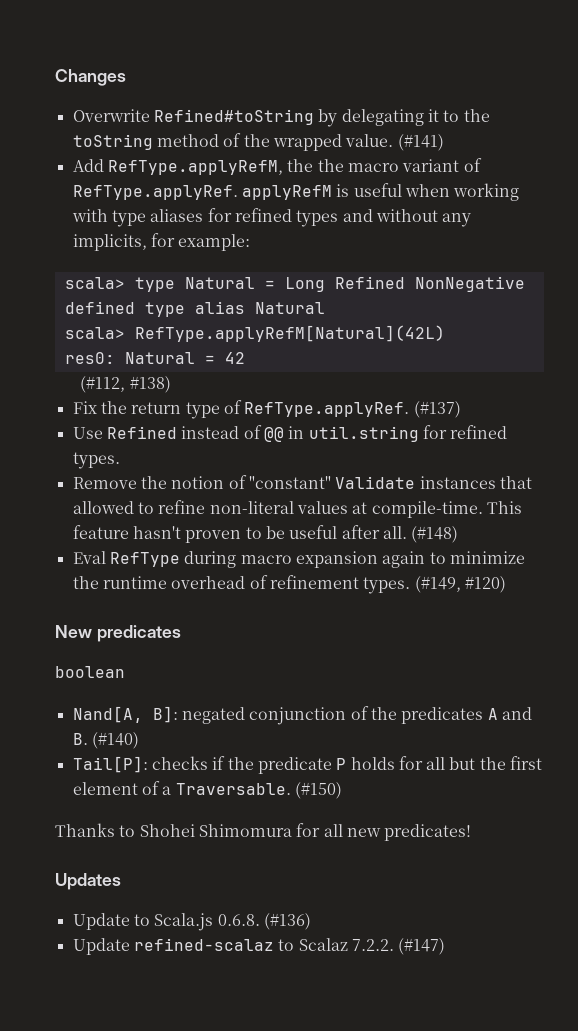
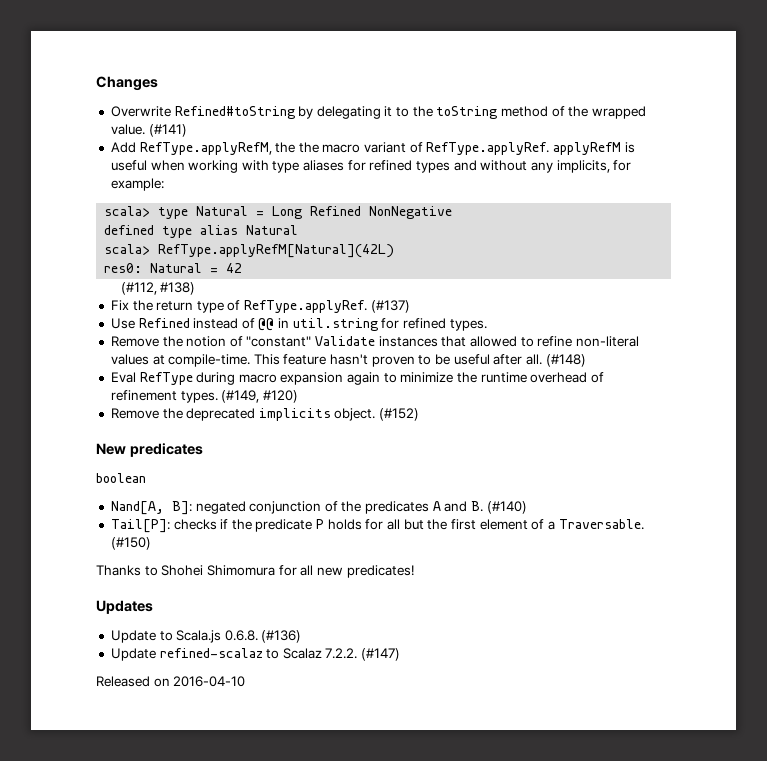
(506, 584) none -> [110,408,420,421] // Remove the deprecated implicits object. (#152)
(446, 946) none -> [96,676,246,687] // Released on 2016-04-10

